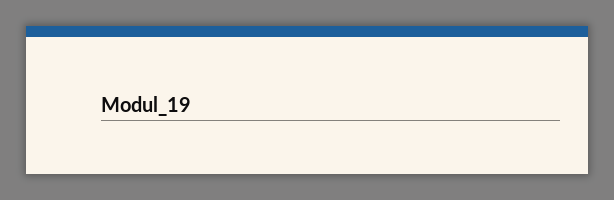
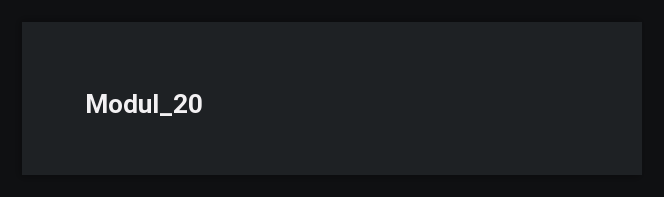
[101,96,191,116] Modul_19 -> [85,94,203,116] Modul_20

